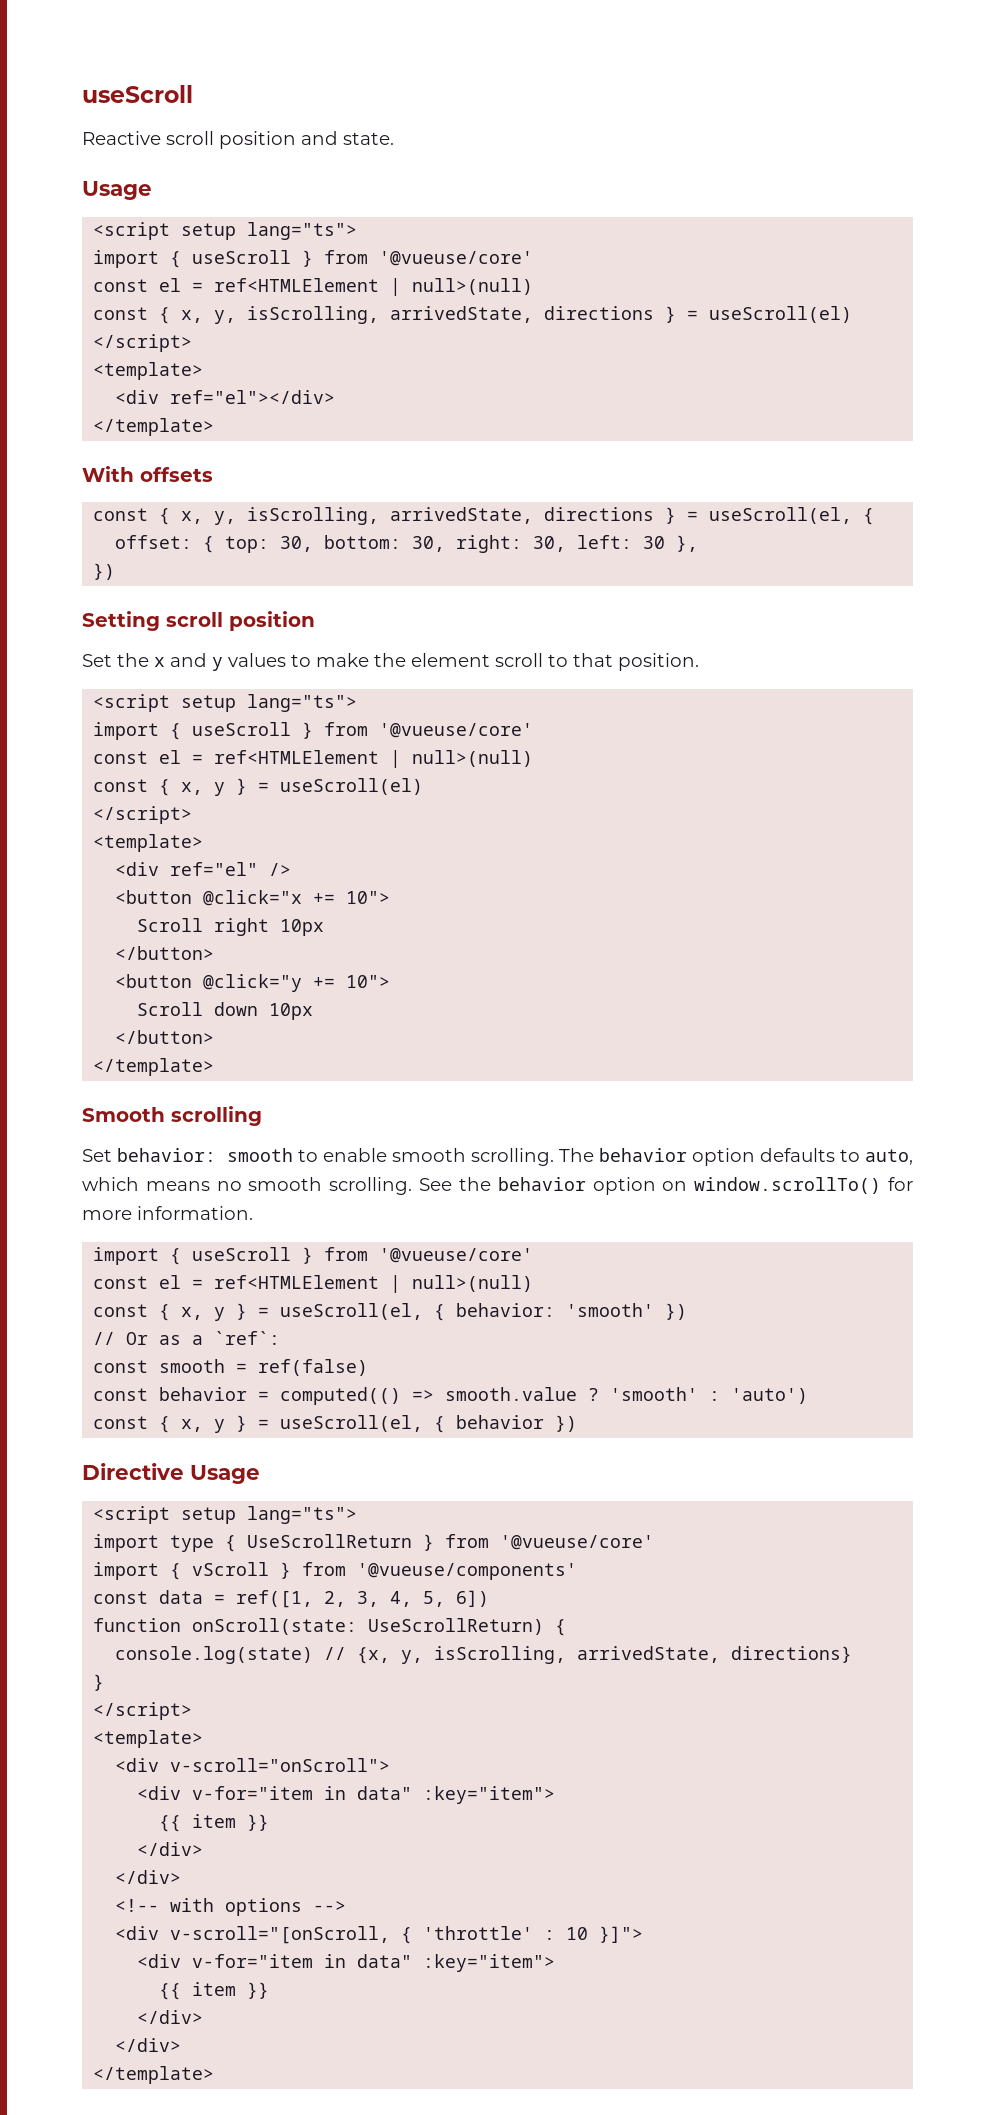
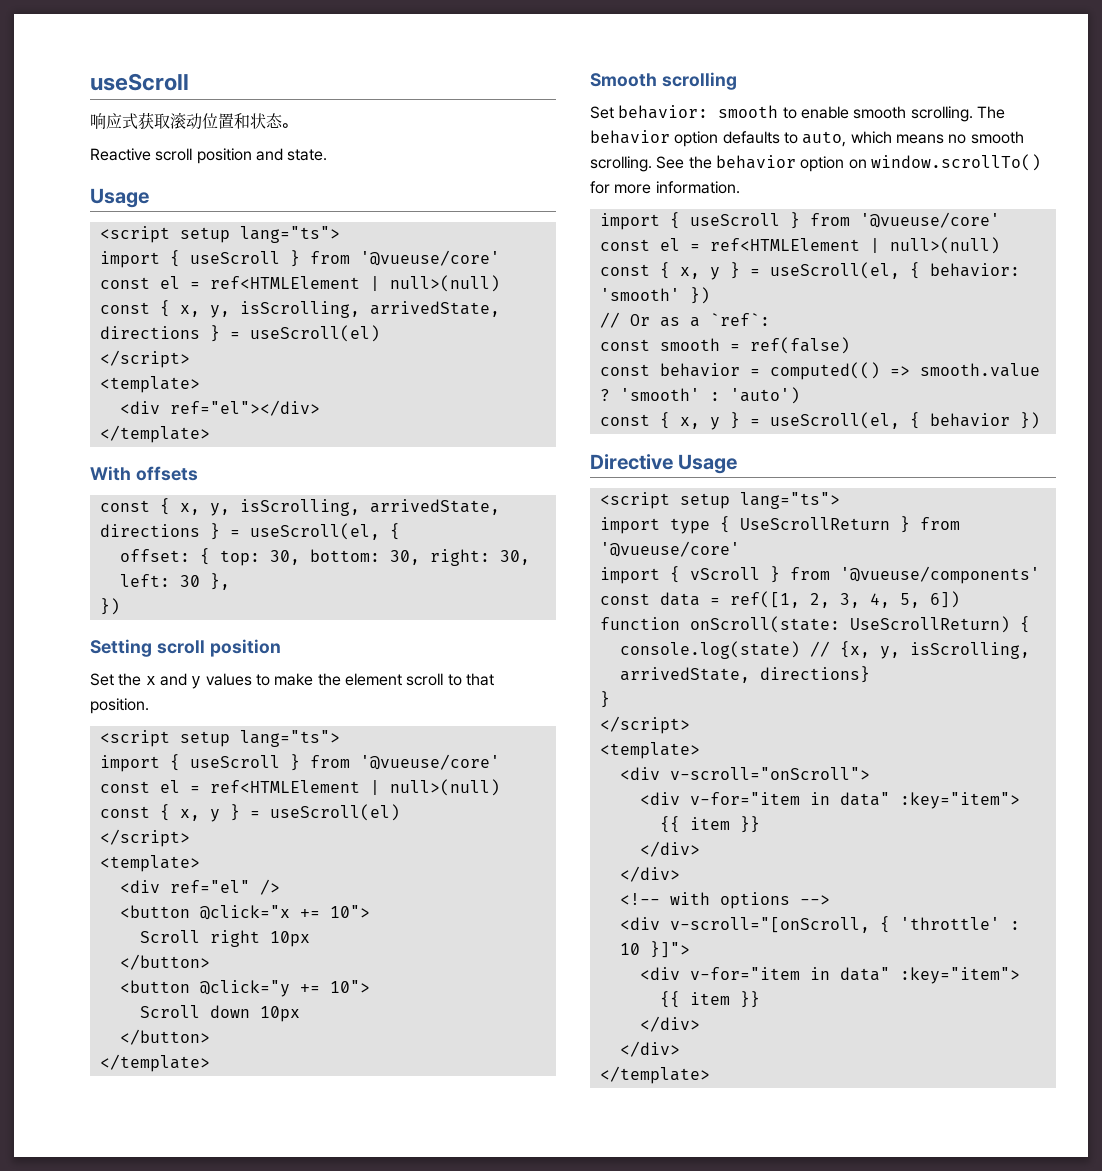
[82,85,193,103] useScroll -> [90,73,189,91] [90,112,297,130] useScroll // 响应式获取滚动位置和状态。

